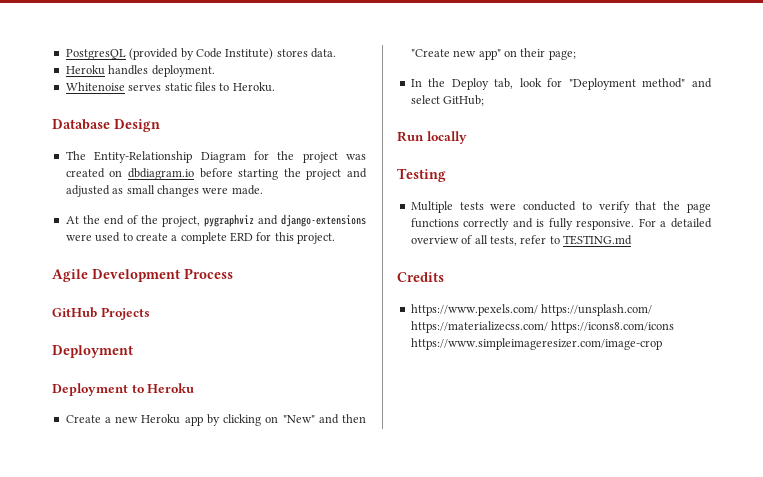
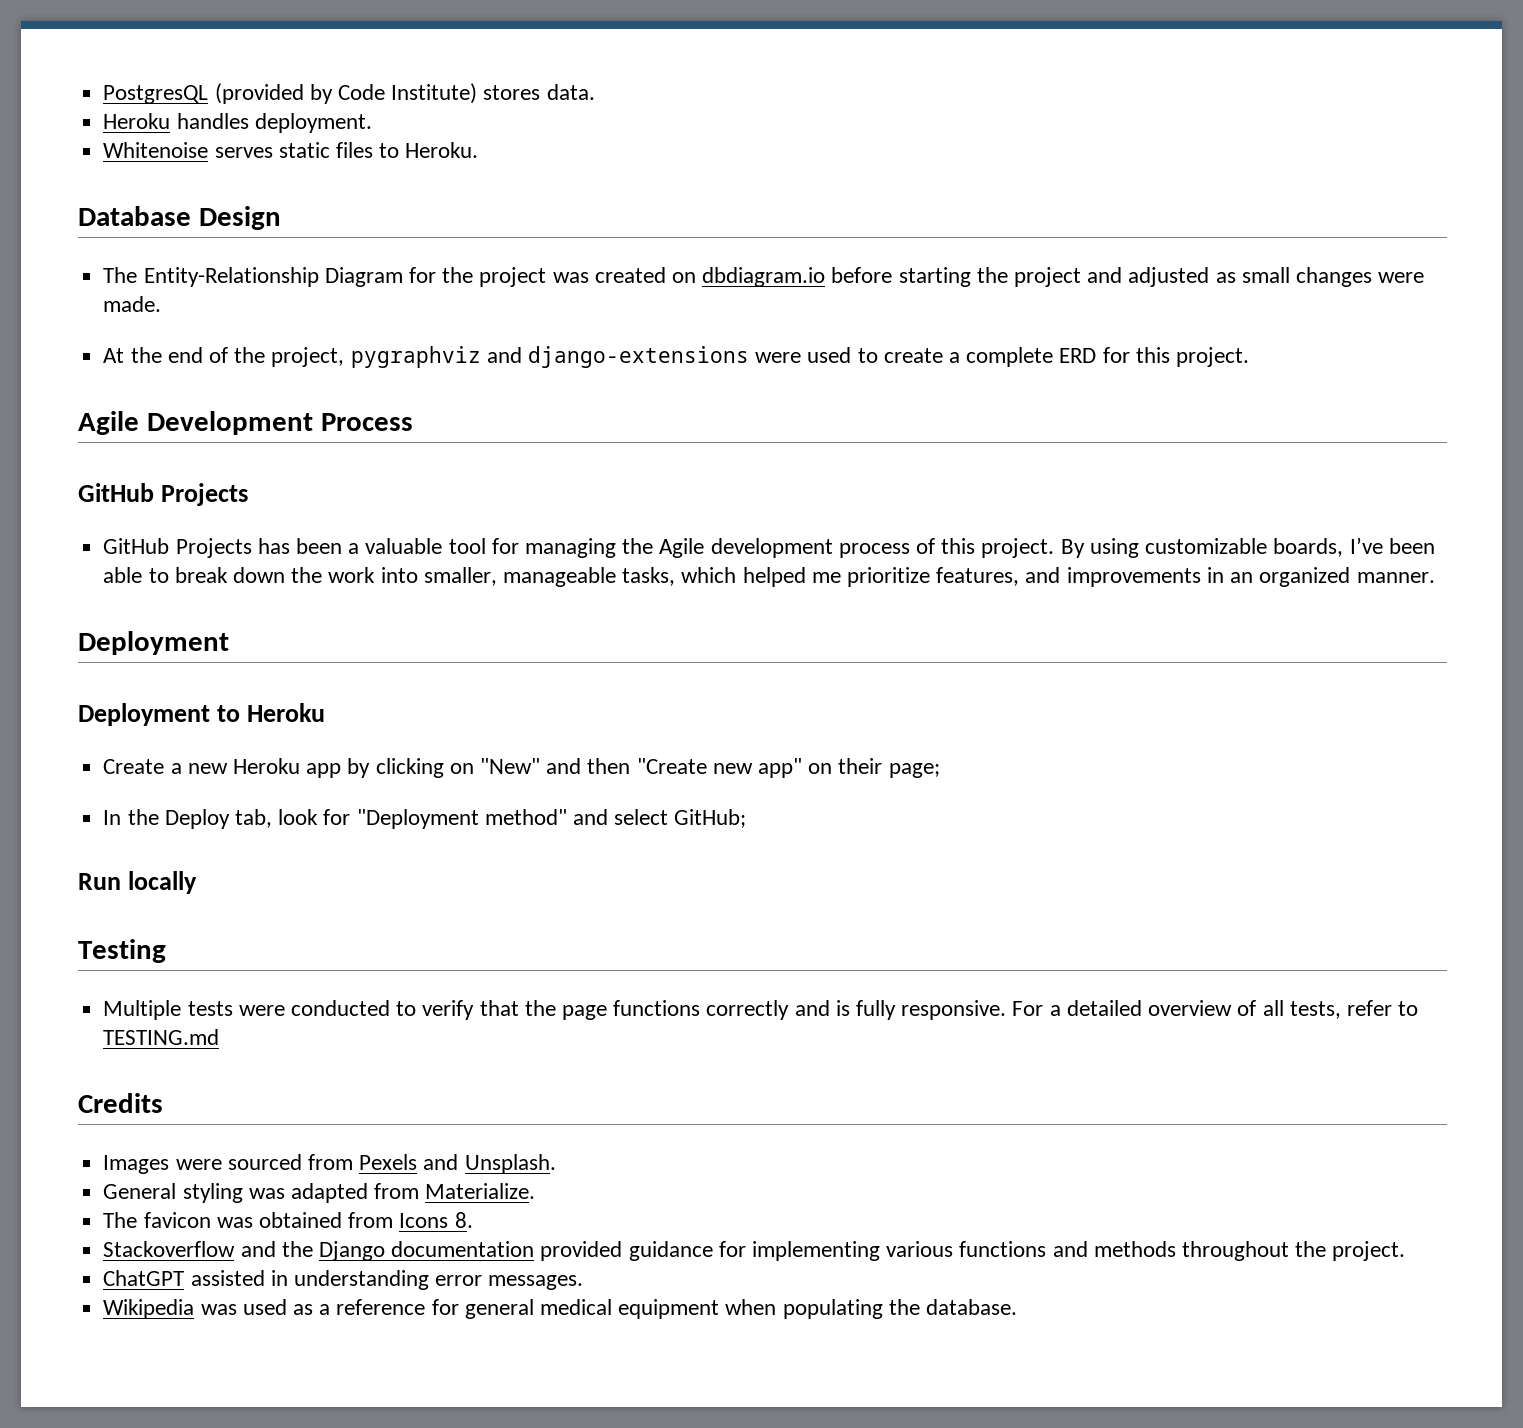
(150, 313) none -> [103,537,1435,558] [103,567,1435,587] // GitHub Projects has been a valuable tool for managing the Agile development process of this project. By using customizable boards, I’ve been able to break down the work into smaller, manageable tasks, which helped me prioritize features, and improvements in an organized manner.
[410,304,653,316] [410,321,675,333] [410,338,662,350] https://www.pexels.com/ https://unsplash.com/ https://materializecss.com/ https://icons8.com/icons https://www.simpleimageresizer.com/image-crop -> [103,1154,556,1174] [103,1183,536,1203] [103,1212,473,1228] [103,1241,1406,1261] [103,1270,584,1290] [103,1299,1018,1319] Images were sourced from Pexels and Unsplash. // General styling was adapted from Materialize. // The favicon was obtained from Icons 8. // Stackoverflow and the Django documentation provided guidance for implementing various functions and methods throughout the project. // ChatGPT assisted in understanding error messages. // Wikipedia was used as a reference for general medical equipment when populating the database.

